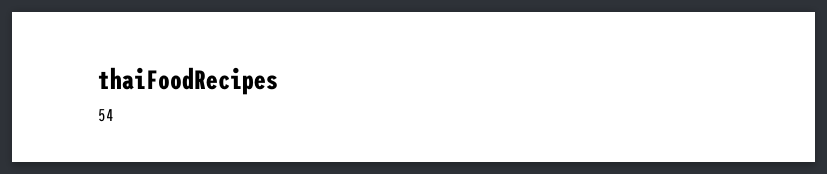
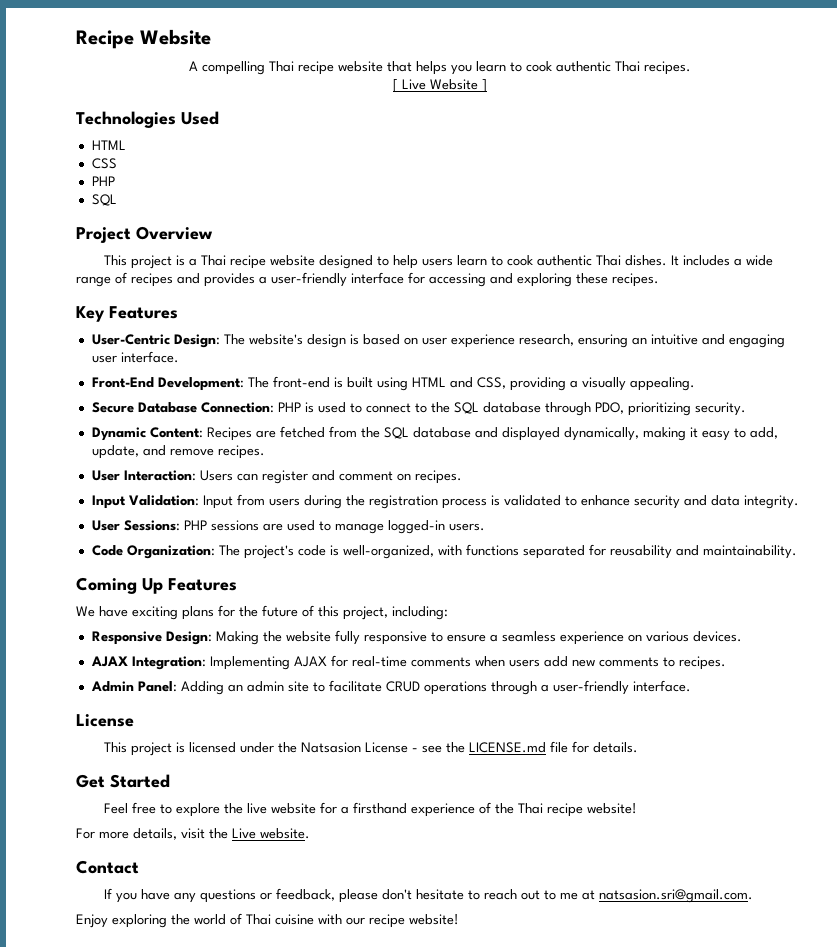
[98,67,278,95] [98,109,114,122] thaiFoodRecipes // 54 -> [76,29,211,49] [189,61,691,75] [393,79,487,93] [76,111,219,128] [91,140,126,150] [91,158,117,169] [91,176,115,186] [91,194,117,206] [76,226,213,243] [104,255,774,269] [76,272,659,287] [76,306,178,322] [91,334,785,348] [91,351,179,363] [91,376,695,391] [91,402,746,416] [91,426,778,441] [91,445,265,459] [91,470,462,484] [91,494,799,509] [91,520,485,534] [91,544,797,559] [76,577,237,594] [76,605,448,620] [91,630,742,645] [90,655,726,670] [90,680,691,695] [76,714,134,727] [104,741,639,756] [76,774,170,788] [104,802,638,817] [76,828,310,840] [76,860,139,874] [104,888,754,903] [76,913,459,928] Recipe Website // A compelling Thai recipe website that helps you learn to cook authentic Thai recipes. // [ Live Website ] // Technologies Used // HTML // CSS // PHP // SQL // Project Overview // This project is a Thai recipe website designed to help users learn to cook authentic Thai dishes. It includes a wide range of recipes and provides a user-friendly interface for accessing and exploring these recipes. // Key Features // User-Centric Design: The website's design is based on user experience research, ensuring an intuitive and engaging user interface. // Front-End Development: The front-end is built using HTML and CSS, providing a visually appealing. // Secure Database Connection: PHP is used to connect to the SQL database through PDO, prioritizing security. // Dynamic Content: Recipes are fetched from the SQL database and displayed dynamically, making it easy to add, update, and remove recipes. // User Interaction: Users can register and comment on recipes. // Input Validation: Input from users during the registration process is validated to enhance security and data integrity. // User Sessions: PHP sessions are used to manage logged-in users. // Code Organization: The project's code is well-organized, with functions separated for reusability and maintainability. // Coming Up Features // We have exciting plans for the future of this project, including: // Responsive Design: Making the website fully responsive to ensure a seamless experience on various devices. // AJAX Integration: Implementing AJAX for real-time comments when users add new comments to recipes. // Admin Panel: Adding an admin site to facilitate CRUD operations through a user-friendly interface. // License // This project is licensed under the Natsasion License - see the LICENSE.md file for details. // Get Started // Feel free to explore the live website for a firsthand experience of the Thai recipe website! // For more details, visit the Live website. // Contact // If you have any questions or feedback, please don't hesitate to reach out to me at natsasion.sri@gmail.com. // Enjoy exploring the world of Thai cuisine with our recipe website!

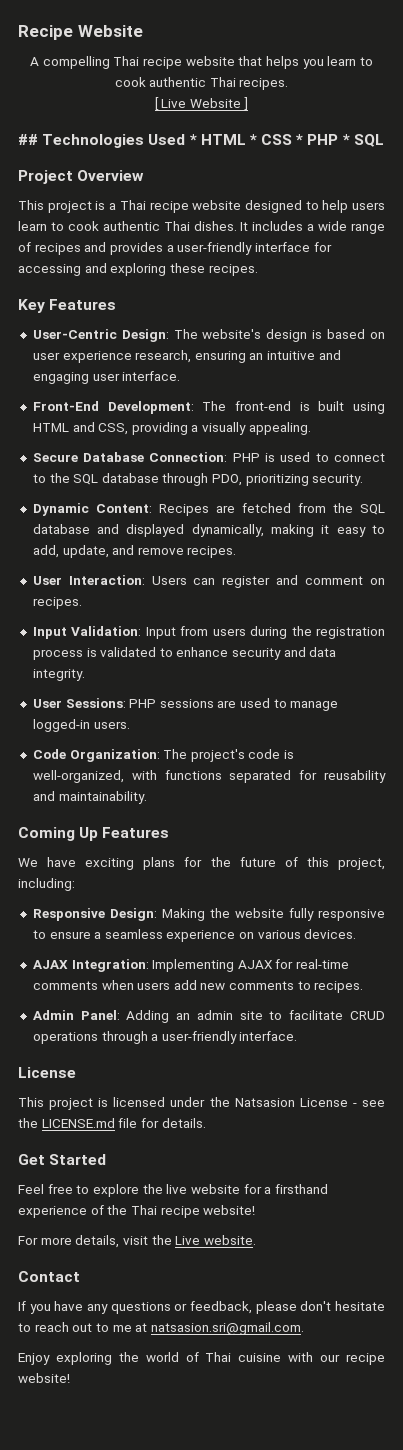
(487, 86) none -> [18,134,38,145] ##
[91,140,126,150] // HTML // -> [189,134,257,145] * HTML *
[91,176,115,186] // PHP // -> [296,134,350,145] * PHP *

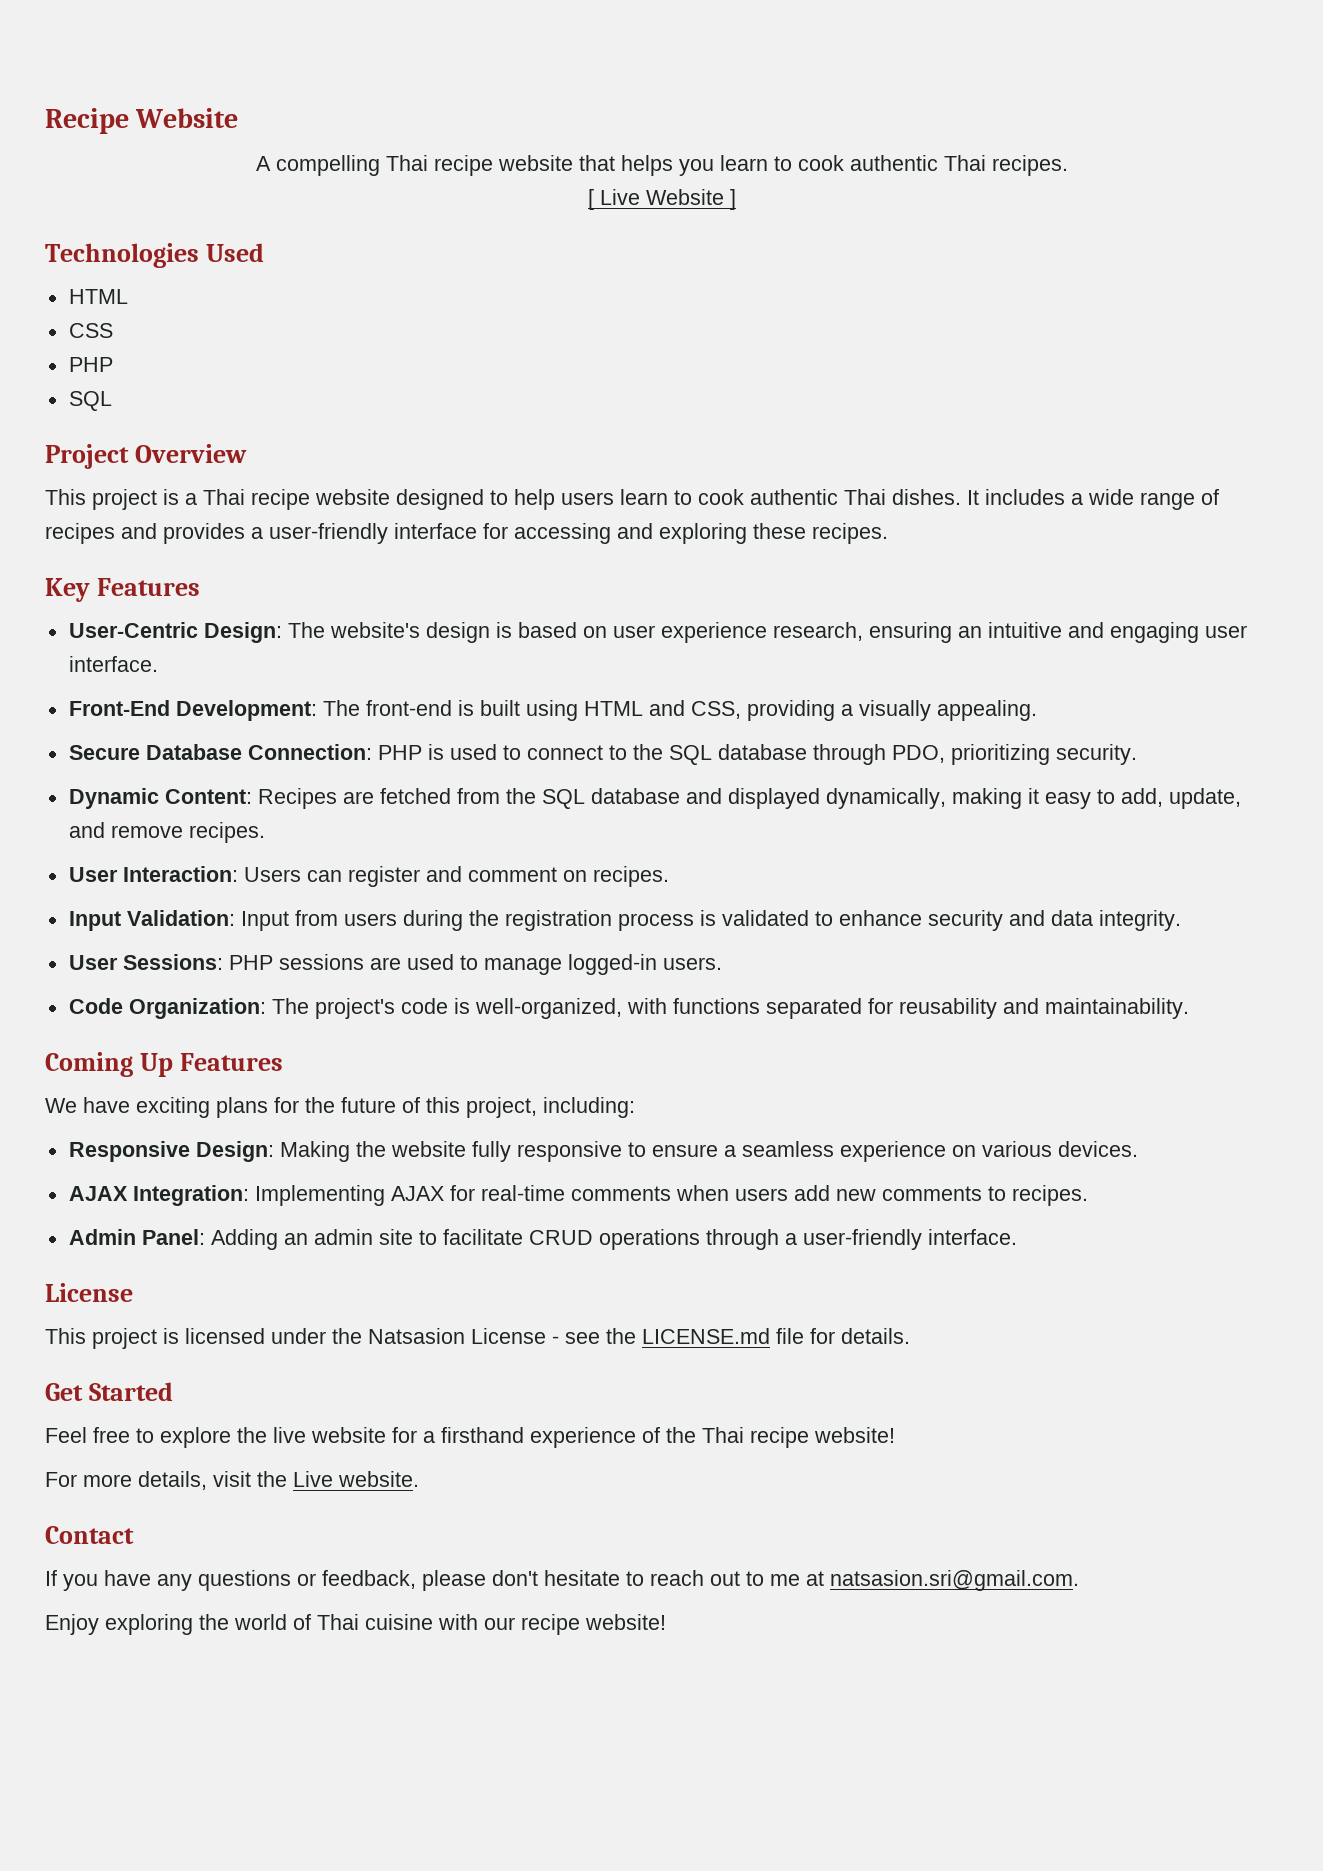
[18,134,38,145] ## -> (736, 199) none
[189,134,257,145] * HTML * -> [68,289,128,304] // HTML //
[296,134,350,145] * PHP * -> [68,357,113,372] // PHP //

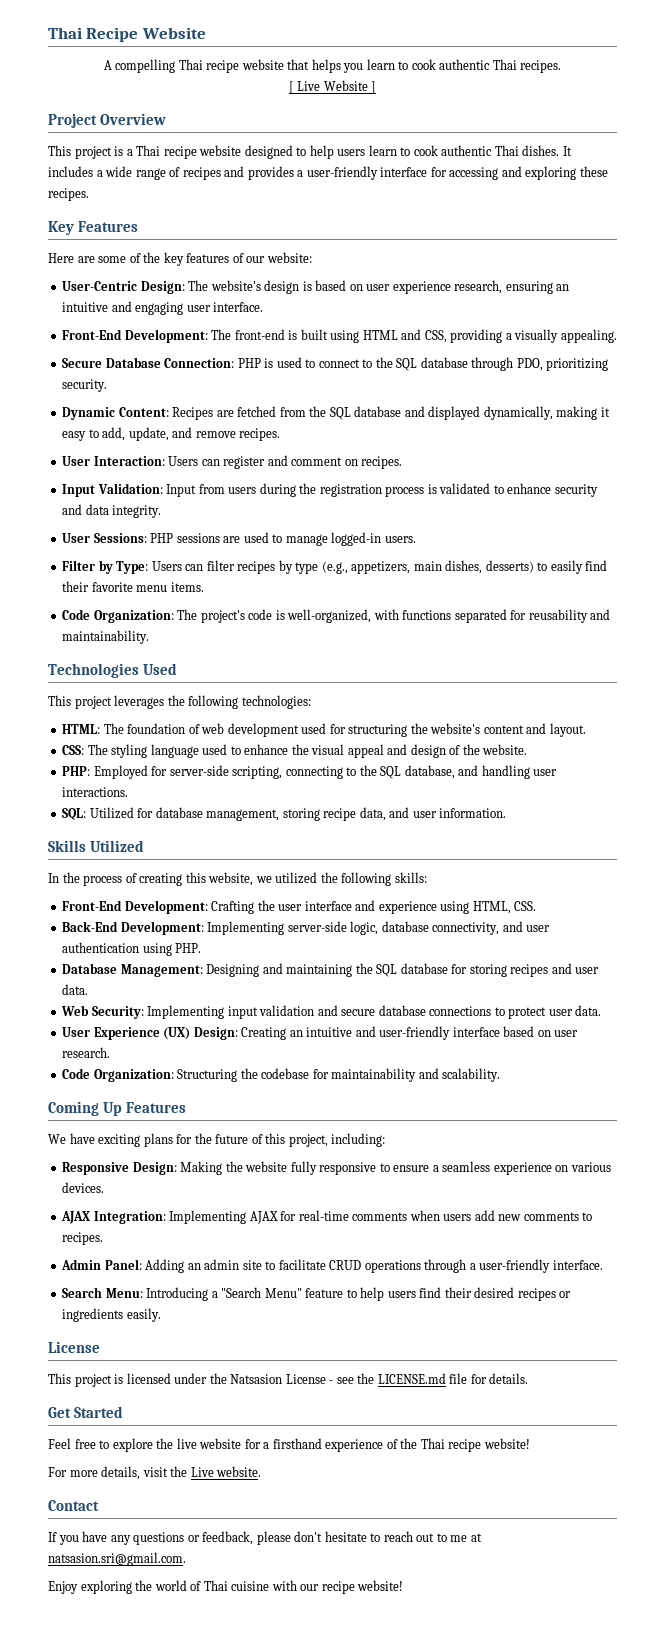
(45, 121) none -> [48,27,82,39] Thai
[45,243,264,268] [68,289,128,304] [68,323,113,338] [68,357,113,372] [68,391,112,411] // Technologies Used // HTML // CSS // PHP // SQL -> (377, 87) none
(200, 587) none -> [48,252,312,266] // Here are some of the key features of our website:
(722, 963) none -> [62,560,608,574] [62,581,204,592] // Filter by Type: Users can filter recipes by type (e.g., appetizers, main dishes, desserts) to easily find their favorite menu items.
(1189, 1008) none -> [48,663,178,678] [48,695,311,709] [62,723,586,737] [62,744,528,758] [62,765,558,779] [62,787,129,797] [62,807,507,821] [48,840,145,852] [48,872,427,886] [62,900,537,914] [62,921,551,935] [62,942,202,956] [62,963,600,977] [62,984,89,995] [61,1005,602,1019] [62,1026,579,1040] [62,1047,111,1058] [62,1068,501,1082] // Technologies Used // This project leverages the following technologies: // HTML: The foundation of web development used for structuring the website's content and layout. // CSS: The styling language used to enhance the visual appeal and design of the website. // PHP: Employed for server-side scripting, connecting to the SQL database, and handling user interactions. // SQL: Utilized for database management, storing recipe data, and user information. // Skills Utilized // In the process of creating this website, we utilized the following skills: // Front-End Development: Crafting the user interface and experience using HTML, CSS. // Back-End Development: Implementing server-side logic, database connectivity, and user authentication using PHP. // Database Management: Designing and maintaining the SQL database for storing recipes and user data. // Web Security: Implementing input validation and secure database connections to protect user data. // User Experience (UX) Design: Creating an intuitive and user-friendly interface based on user research. // Code Organization: Structuring the codebase for maintainability and scalability.
(1017, 1237) none -> [62,1287,572,1301] [62,1308,161,1322] // Search Menu: Introducing a "Search Menu" feature to help users find their desired recipes or ingredients easily.

